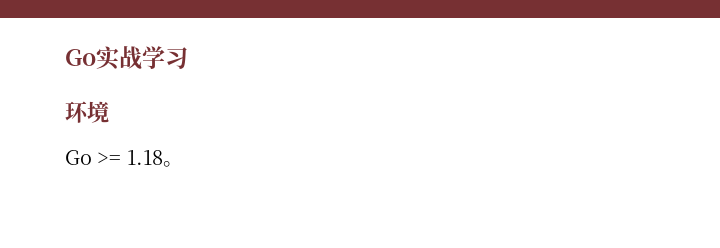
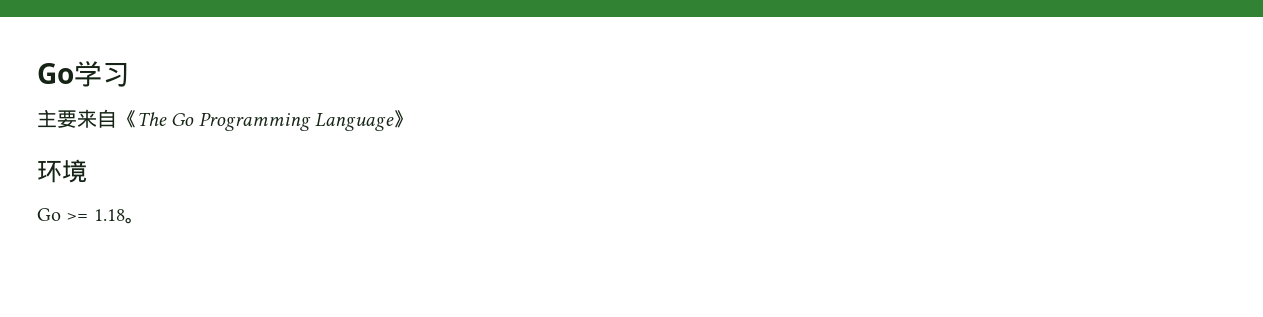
[65,46,142,70] Go实战 -> [37,63,74,84] Go
(188, 58) none -> [37,109,414,131] // 主要来自《The Go Programming Language》

